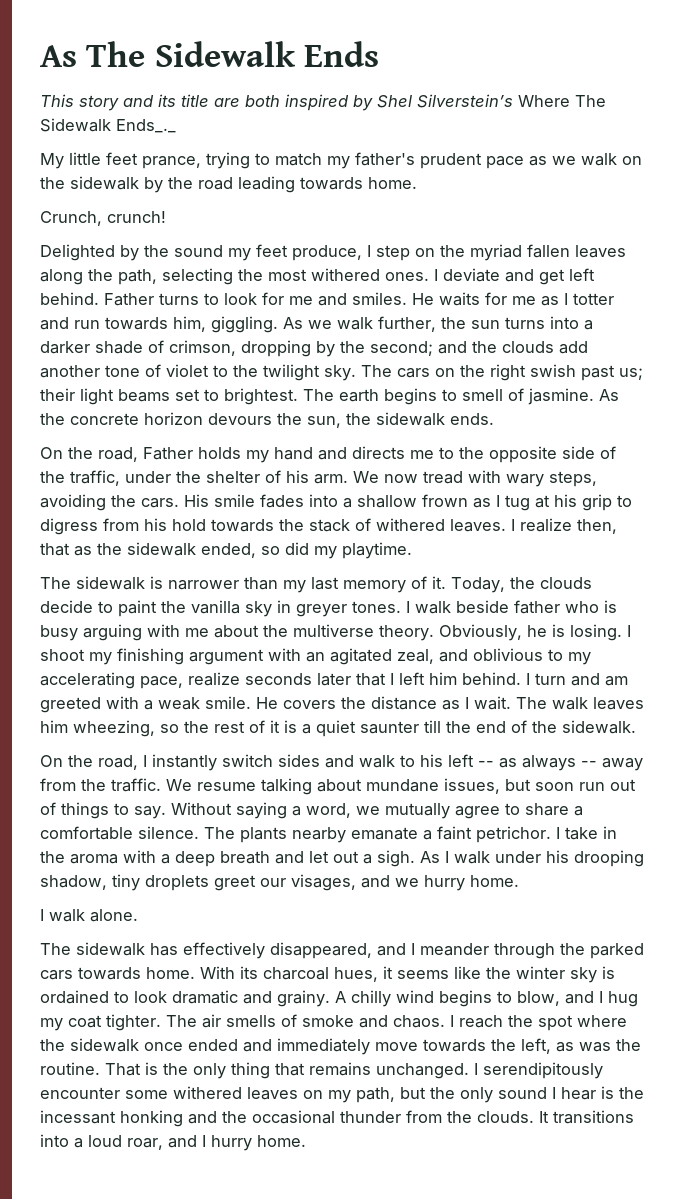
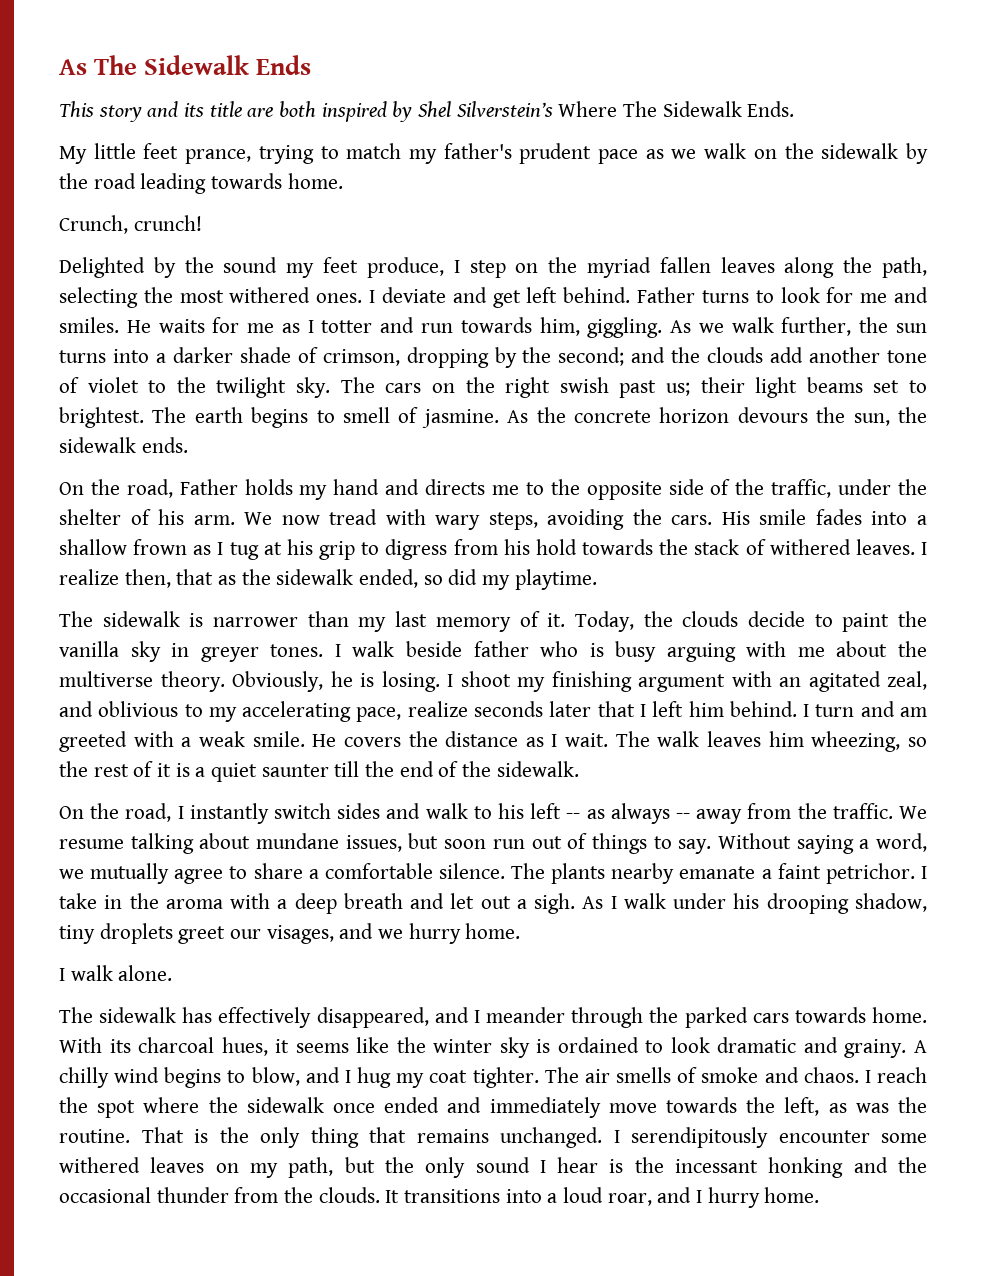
[116,119,176,133] Ends_._ -> [747,101,795,117] Ends.

